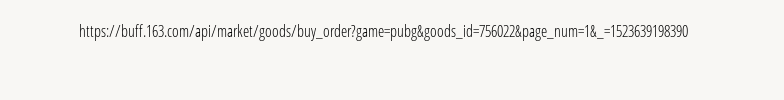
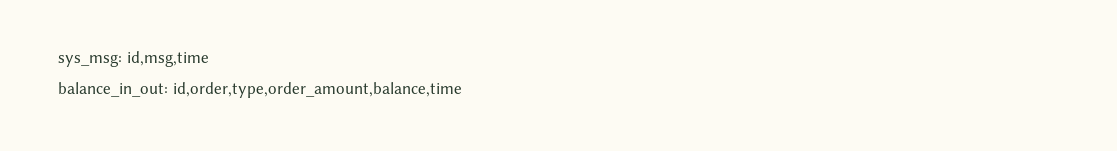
[79,24,688,41] https://buff.163.com/api/market/goods/buy_order?game=pubg&goods_id=756022&page_num=1&_=1523639198390 -> [58,51,209,67] [58,82,462,98] sys_msg: id,msg,time // balance_in_out: id,order,type,order_amount,balance,time

